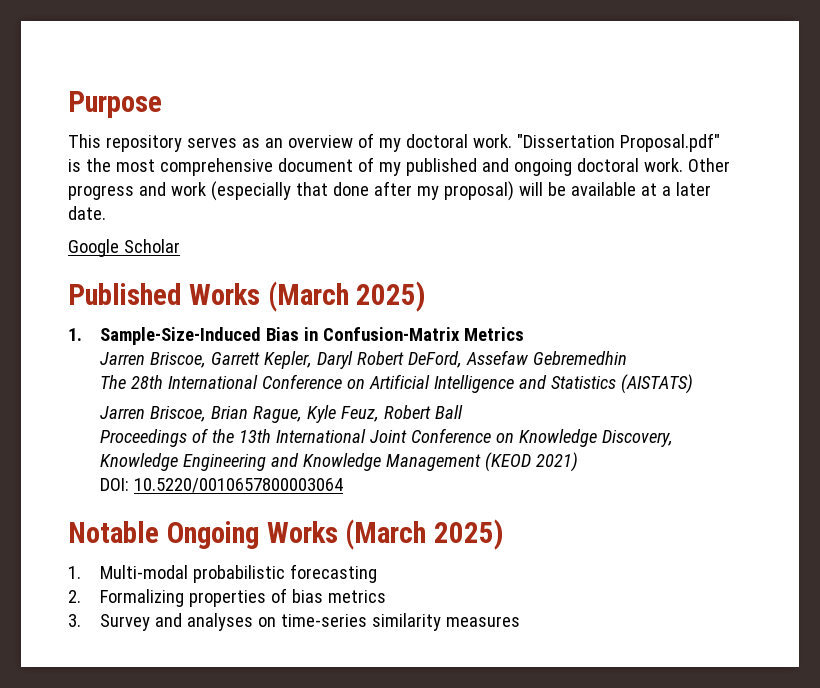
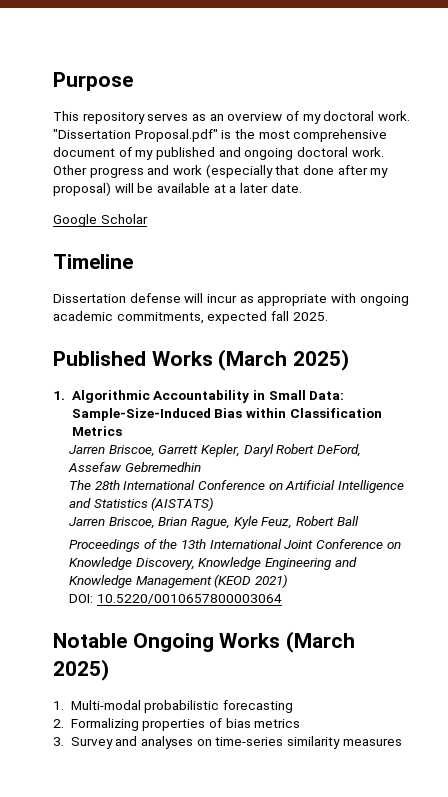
(180, 246) none -> [53,254,133,269] [53,293,409,306] [53,311,328,324] // Timeline // Dissertation defense will incur as appropriate with ongoing academic commitments, expected fall 2025.
[100,327,461,345] Sample-Size-Induced Bias in Confusion-Matrix -> [71,390,345,403] [71,408,382,421] Algorithmic Accountability in Small Data: Sample-Size-Induced Bias within Classification

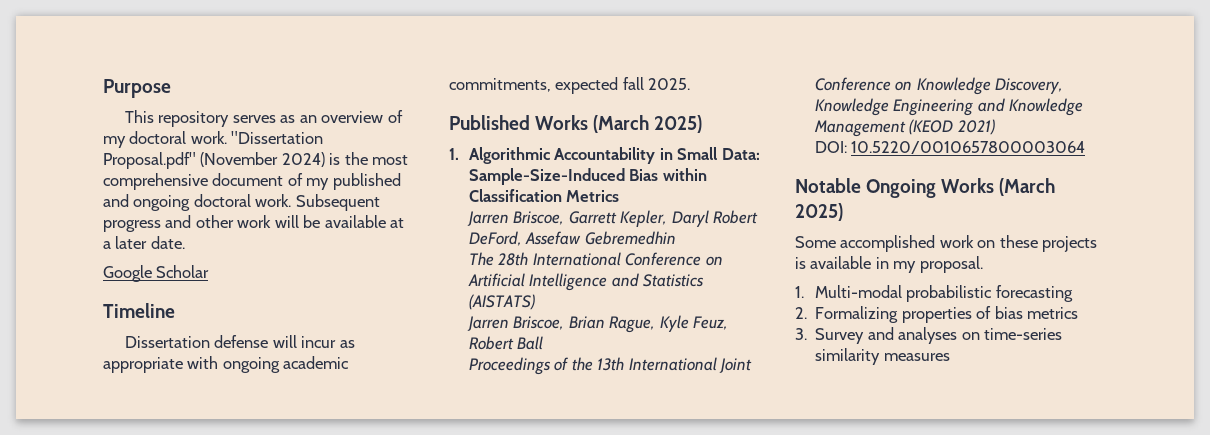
(218, 135) none -> [200,152,325,167] (November 2024)
[53,165,87,175] Other -> [295,194,380,211] Subsequent
[172,164,389,178] [53,182,111,196] work (especially that done after my proposal) -> [195,215,272,228] other work
(109, 670) none -> [795,235,1098,252] [795,256,983,273] // Some accomplished work on these projects is available in my proposal.

